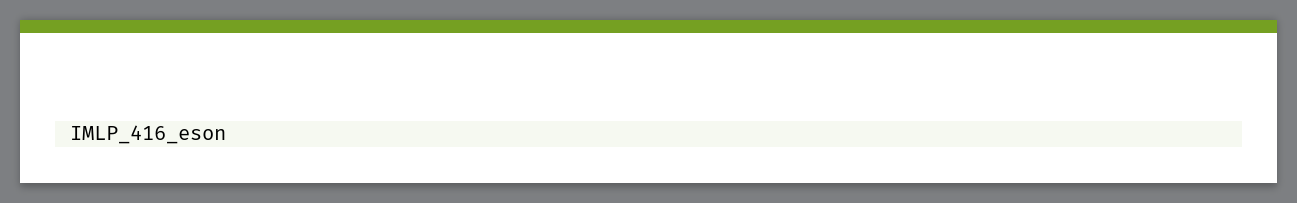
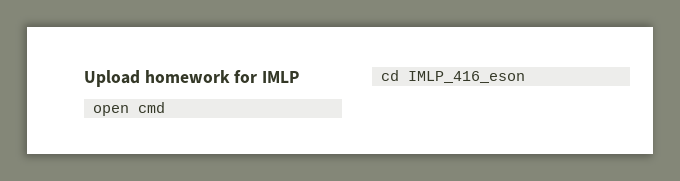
(69, 134) none -> [84,70,300,87] [92,102,165,116] [380,70,399,81] Upload homework for IMLP // open cmd // cd

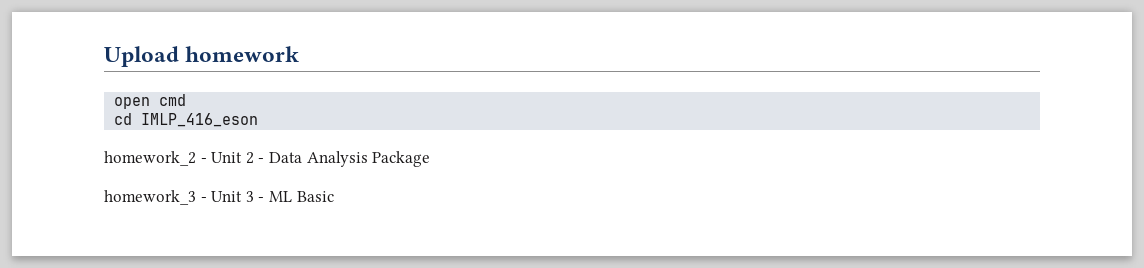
[234,70,300,83] for IMLP -> (300, 54) none
(525, 77) none -> [104,151,431,167] [104,190,334,205] // homework_2 - Unit 2 - Data Analysis Package // homework_3 - Unit 3 - ML Basic

